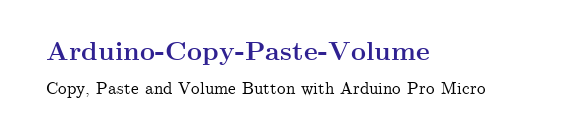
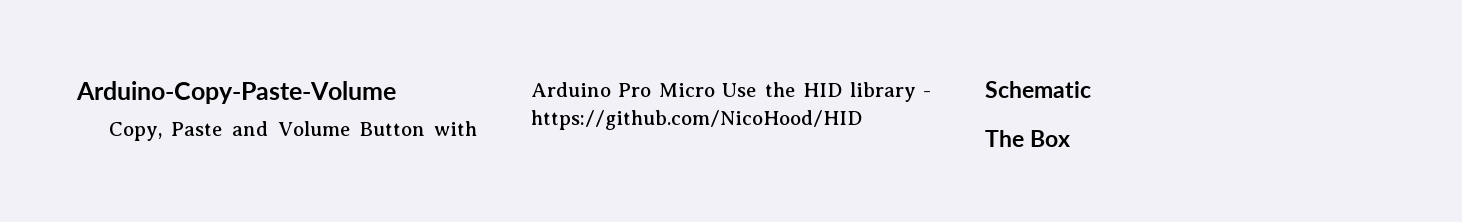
(486, 87) none -> [722,82,931,102] [531,110,862,130] [985,81,1091,98] [985,130,1071,147] Use the HID library - https://github.com/NicoHood/HID // Schematic // The Box

